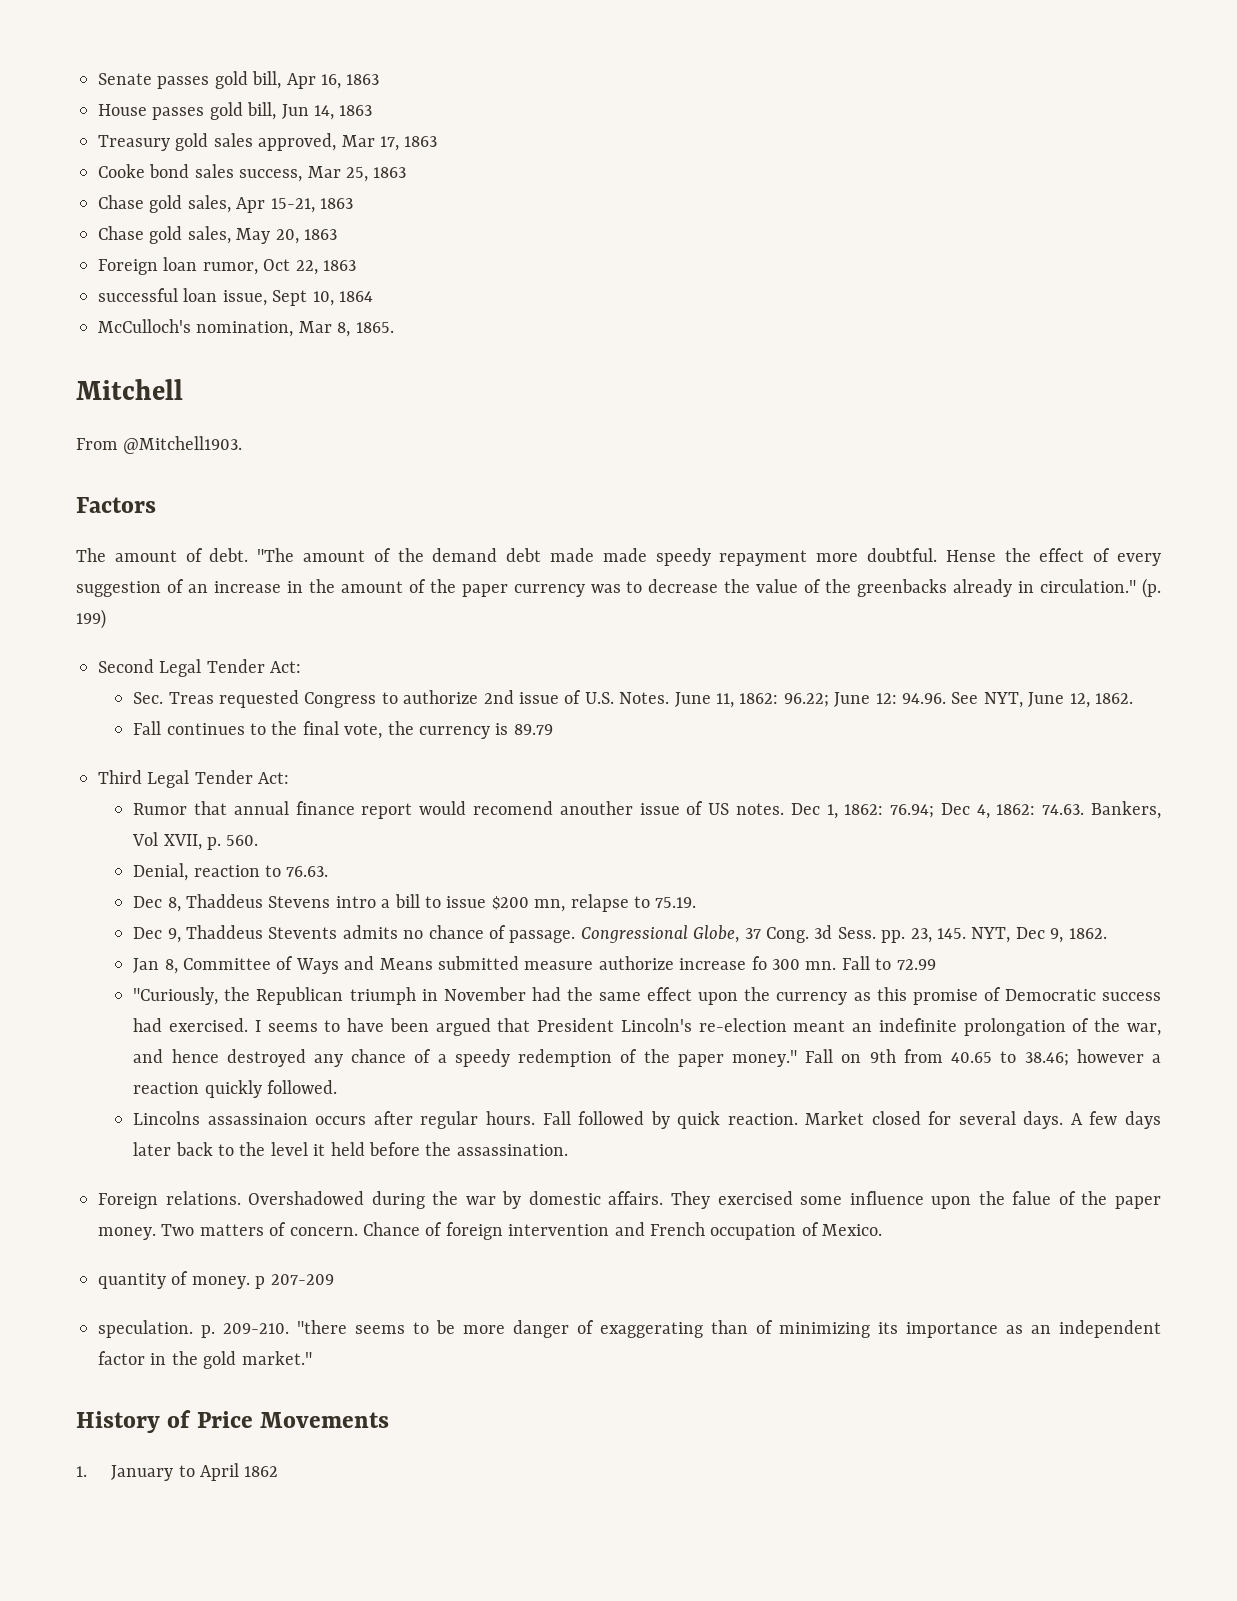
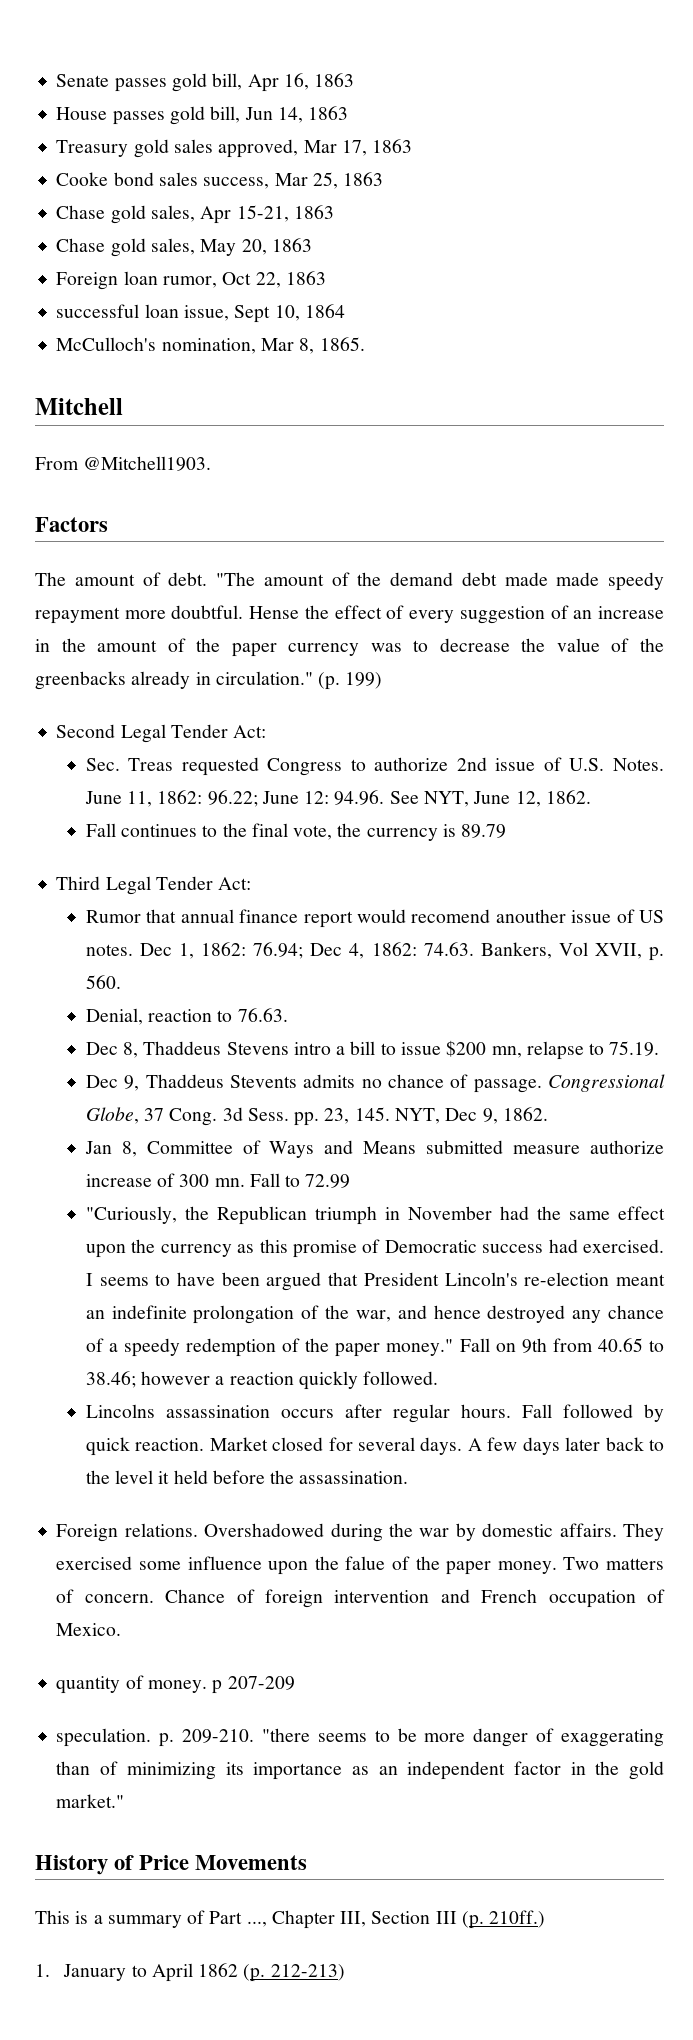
[751,956,767,970] fo -> [157,1173,176,1187] of
[207,1113,308,1125] assassinaion -> [165,1405,270,1418] assassination
(389, 1420) none -> [35,1910,546,1929] // This is a summary of Part ..., Chapter III, Section III (p. 210ff.)
(279, 1471) none -> [243,1964,345,1982] (p. 212-213)

